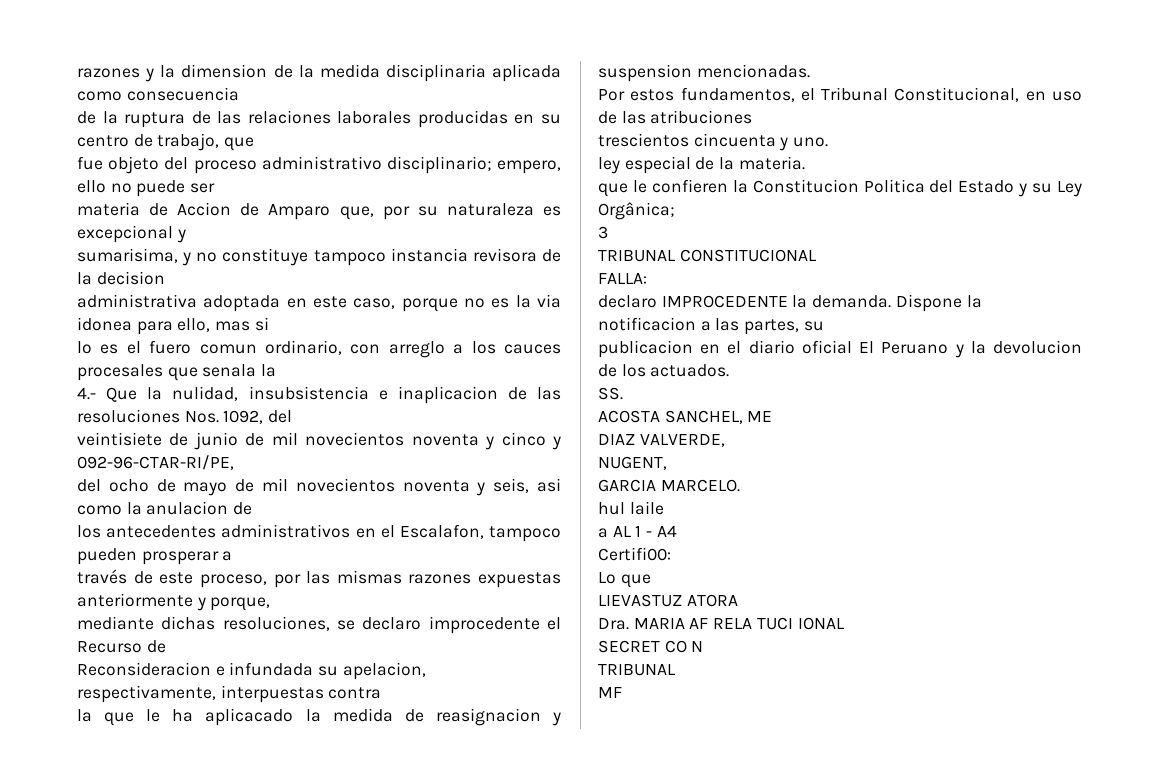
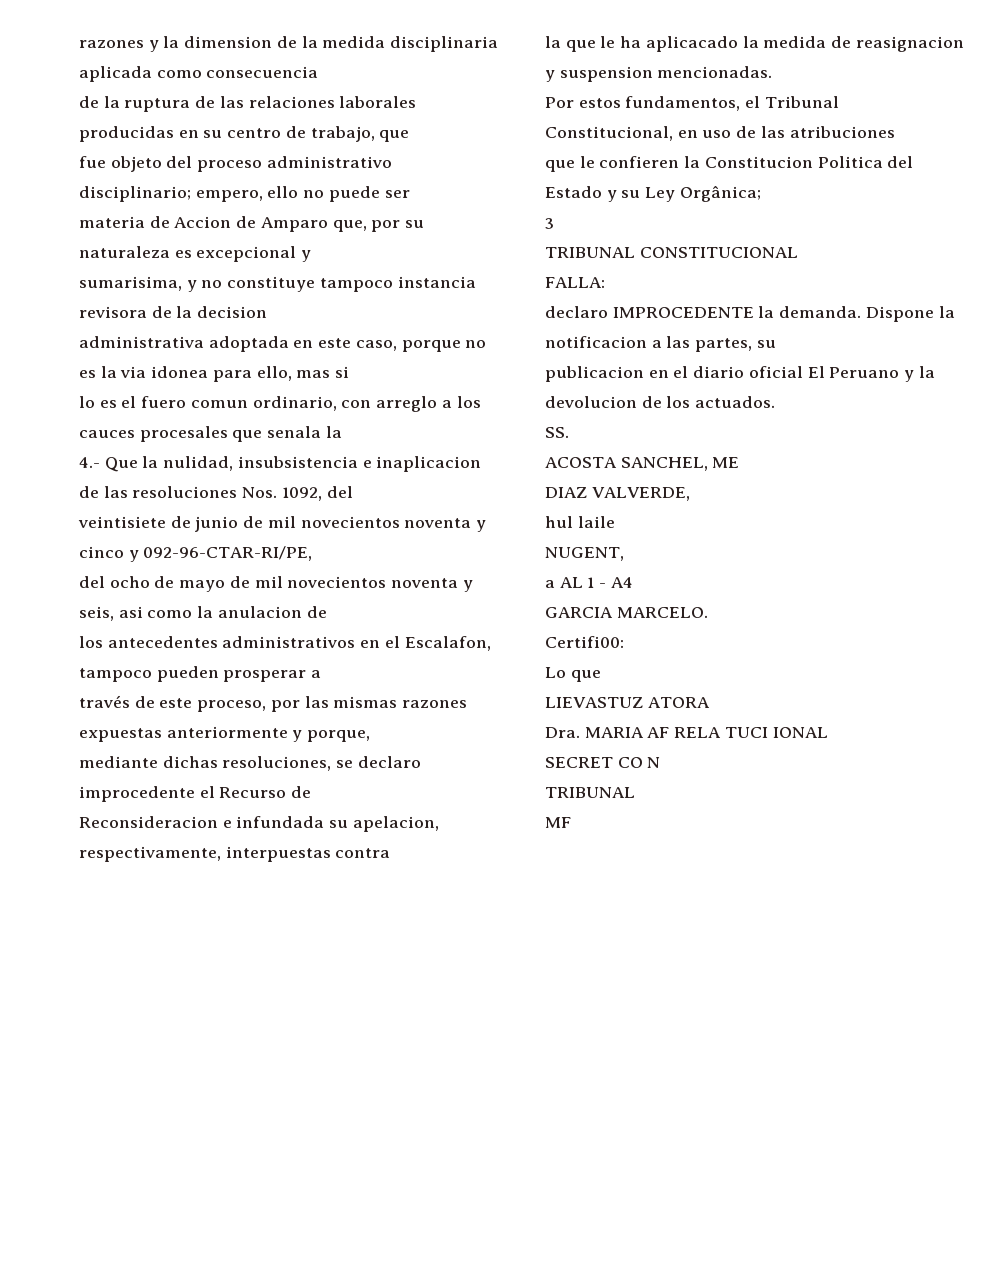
[598,133,829,151] [598,156,805,174] // trescientos cincuenta y uno. // ley especial de la materia. -> (895, 132) none
[598,456,667,470] [598,479,740,492] // NUGENT, // GARCIA MARCELO. -> (690, 494) none
(664, 508) none -> [545,547,624,561] // NUGENT,
(677, 531) none -> [545,607,708,618] // GARCIA MARCELO.

